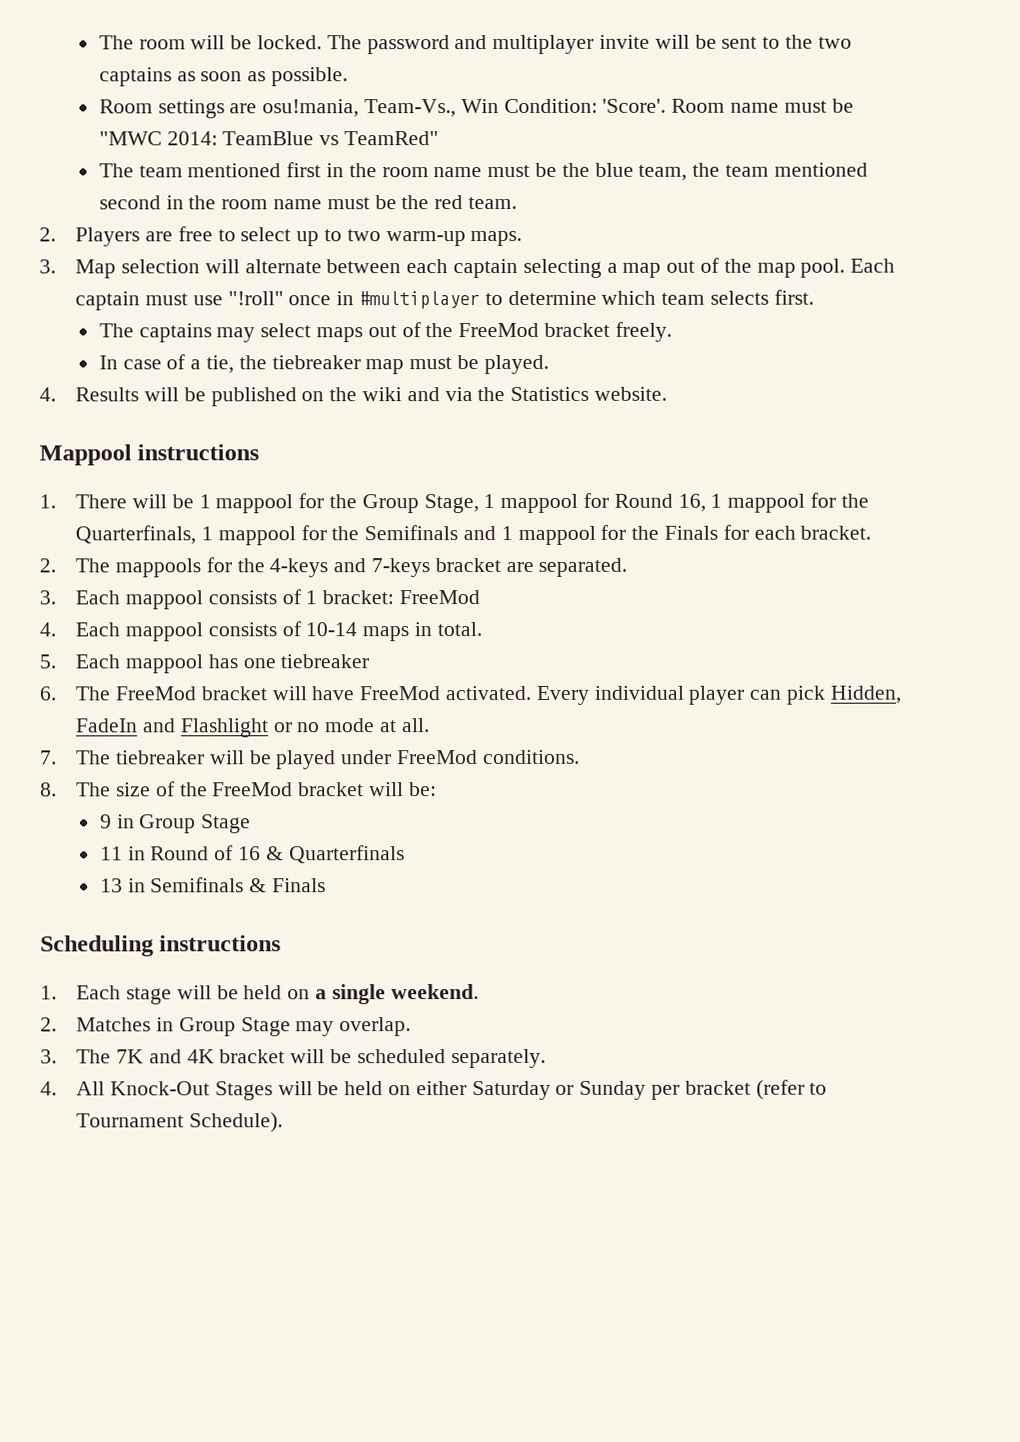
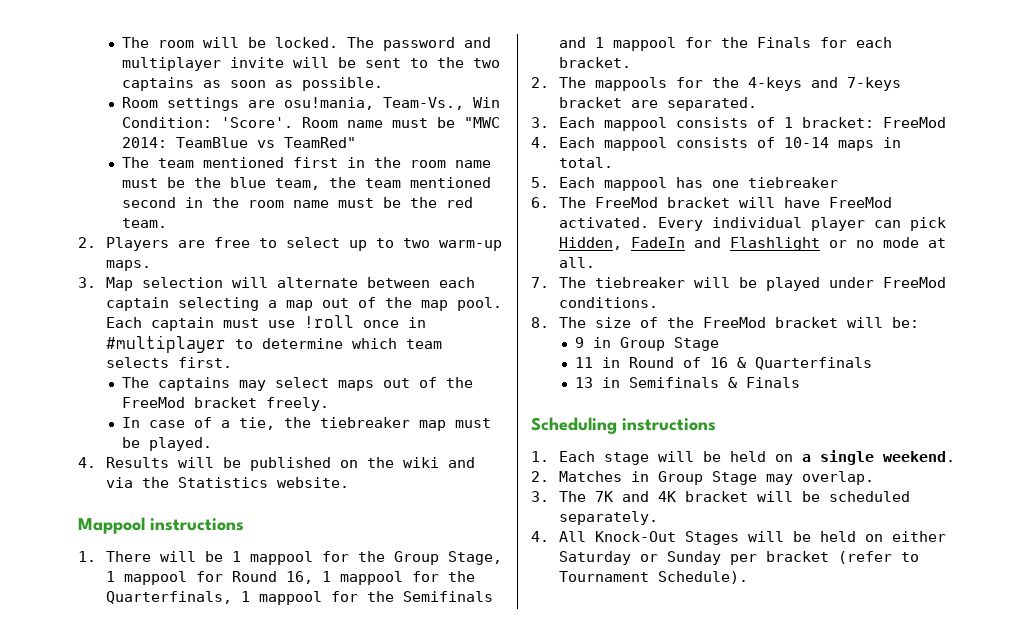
[227,291,284,306] "!roll" -> [303,315,354,328] !roll

